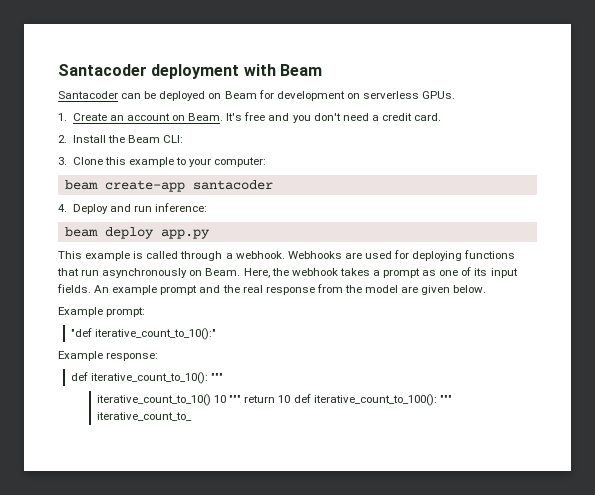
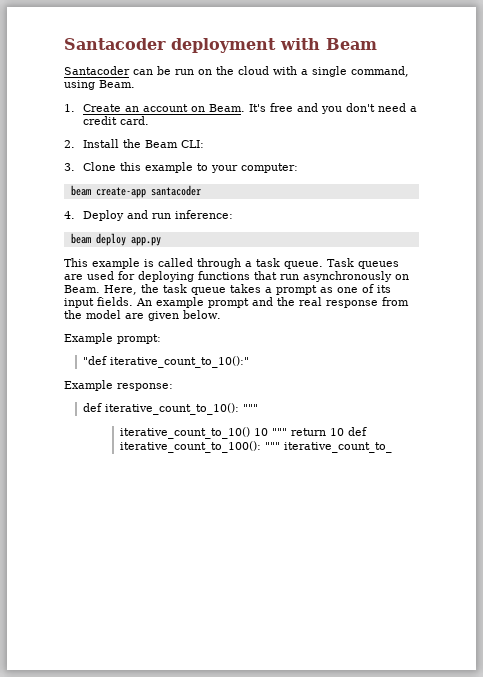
[159,90,456,101] deployed on Beam for development on serverless GPUs. -> [175,66,409,77] [64,80,135,90] run on the cloud with a single command, using Beam.
[235,251,342,259] webhook. Webhooks -> [256,258,399,269] task queue. Task queues
[291,268,338,276] webhook -> [163,284,226,295] task queue

